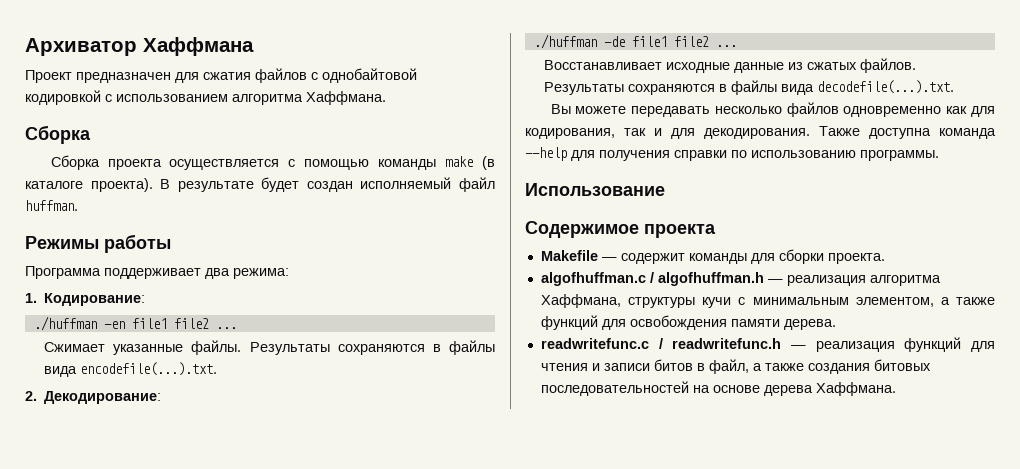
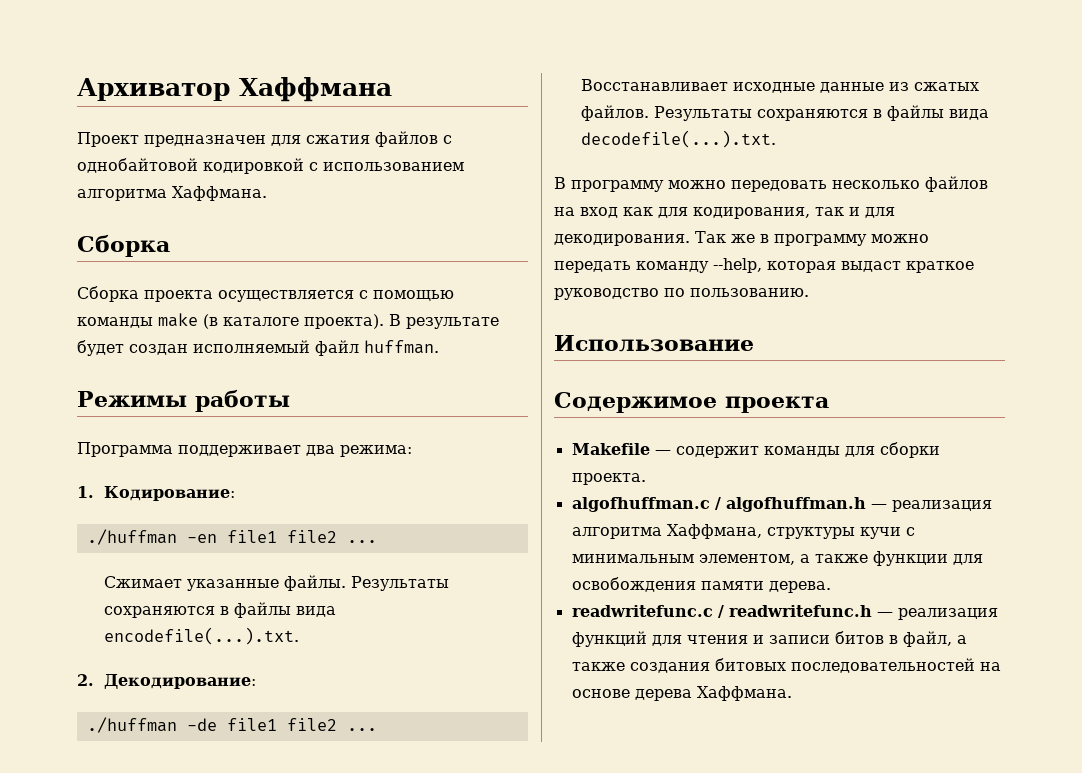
[550,102,942,117] Вы можете передавать несколько файлов одновременно -> [554,176,988,192] [554,207,618,218] В программу можно передовать несколько файлов на вход
[819,126,996,139] [525,147,939,161] Также доступна команда --help для получения справки по использованию программы. -> [695,231,929,246] [554,258,974,273] [554,288,809,300] Так же в программу можно передать команду --help, которая выдаст краткое руководство по пользованию.
[540,315,598,330] функций -> [872,551,948,566] функции

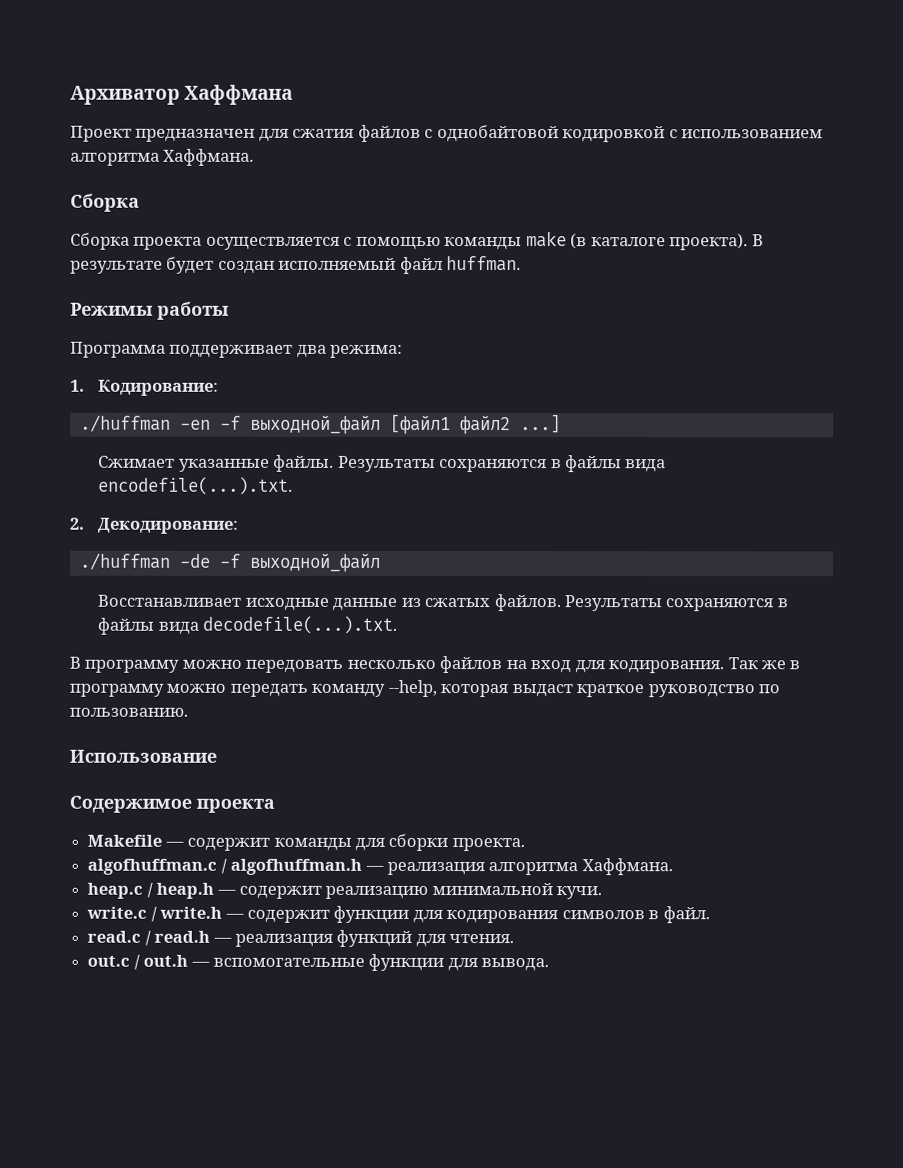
[226,530,377,543] file1 file2 ... -> [219,413,561,435] -f выходной_файл [файл1 файл2 ...]
[226,718,377,731] file1 file2 ... -> [219,552,381,572] -f выходной_файл
[623,207,895,219] [554,234,690,246] как для кодирования, так и для декодирования. -> [574,660,725,674] для кодирования.
[666,524,915,539] [571,551,983,566] [571,577,831,593] [571,605,998,620] [571,631,967,647] [571,658,1001,673] [571,686,792,701] Хаффмана, структуры кучи с минимальным элементом, а также функции для освобождения памяти дерева. // readwritefunc.c / readwritefunc.h — реализация функций для чтения и записи битов в файл, а также создания битовых последовательностей на основе дерева Хаффмана. -> [581,858,673,876] [87,882,603,900] [86,905,710,924] [87,929,515,947] [87,953,550,972] Хаффмана. // heap.c / heap.h — содержит реализацию минимальной кучи. // write.c / write.h — содержит функции для кодирования символов в файл. // read.c / read.h — реализация функций для чтения. // out.c / out.h — вспомогательные функции для вывода.

